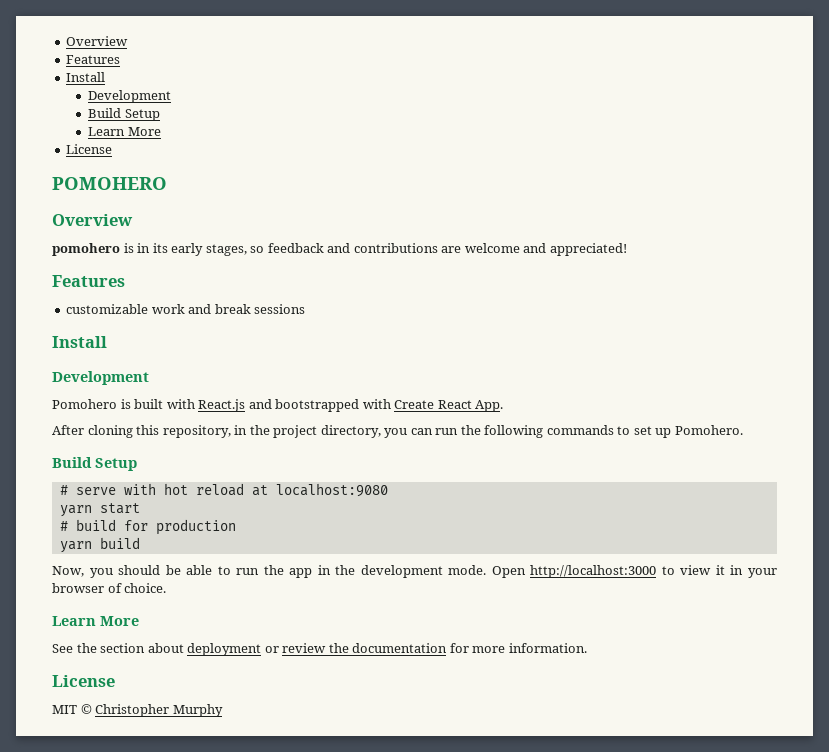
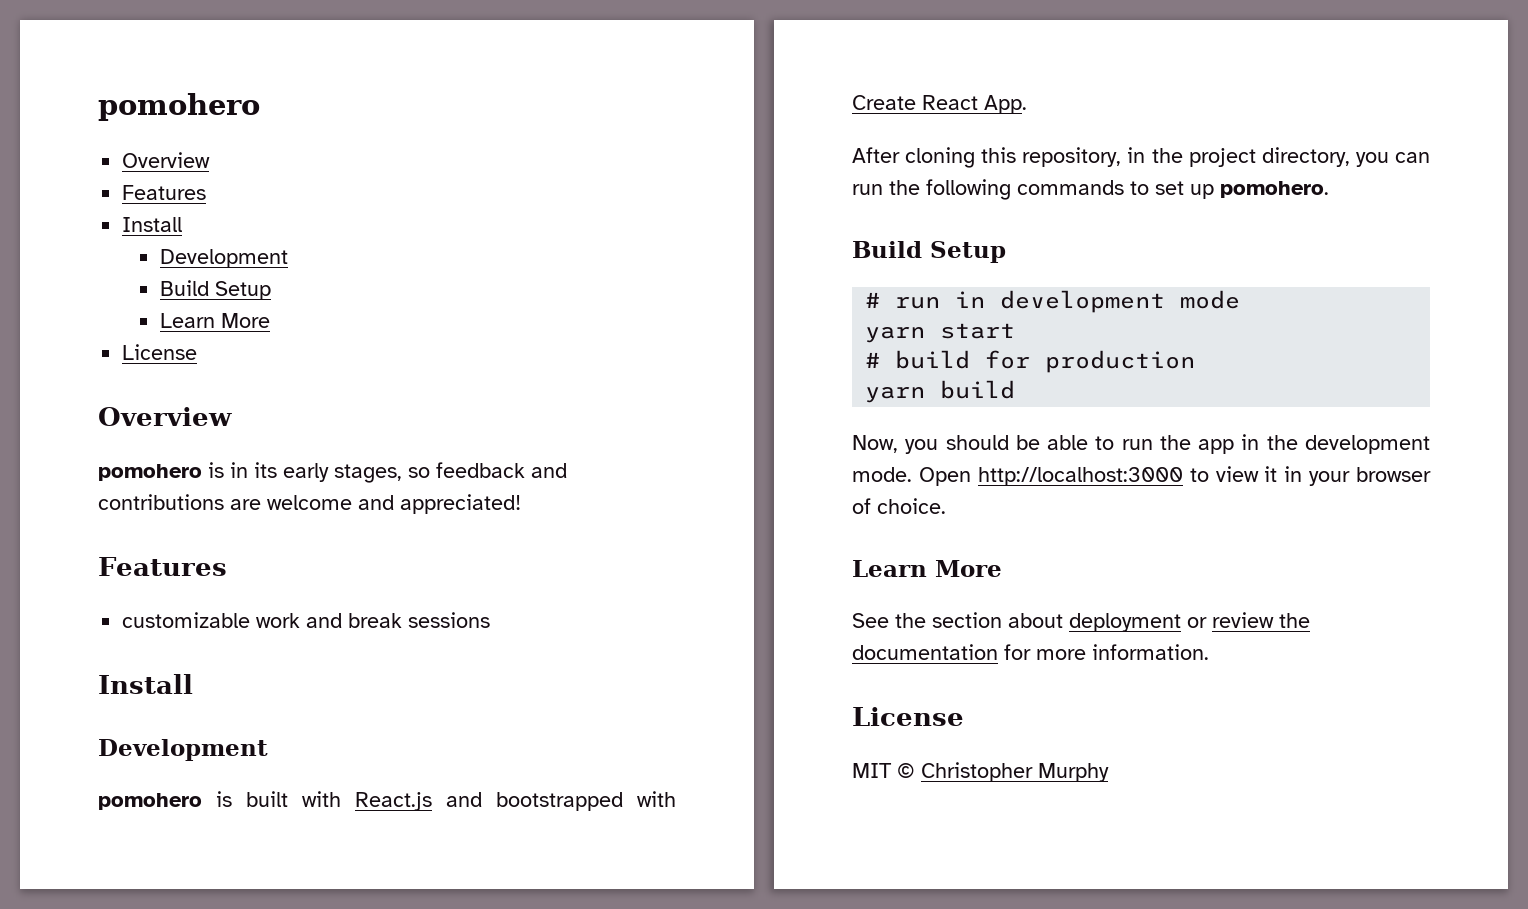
(66, 41) none -> [98,93,260,121] pomohero //
[52,177,167,190] // POMOHERO -> (198, 352) none
[52,399,117,409] Pomohero -> [98,793,202,810] pomohero
[674,425,743,435] Pomohero. -> [1220,181,1329,198] pomohero.
[75,483,388,497] serve with hot reload at localhost:9080 -> [895,290,1241,313] run in development mode

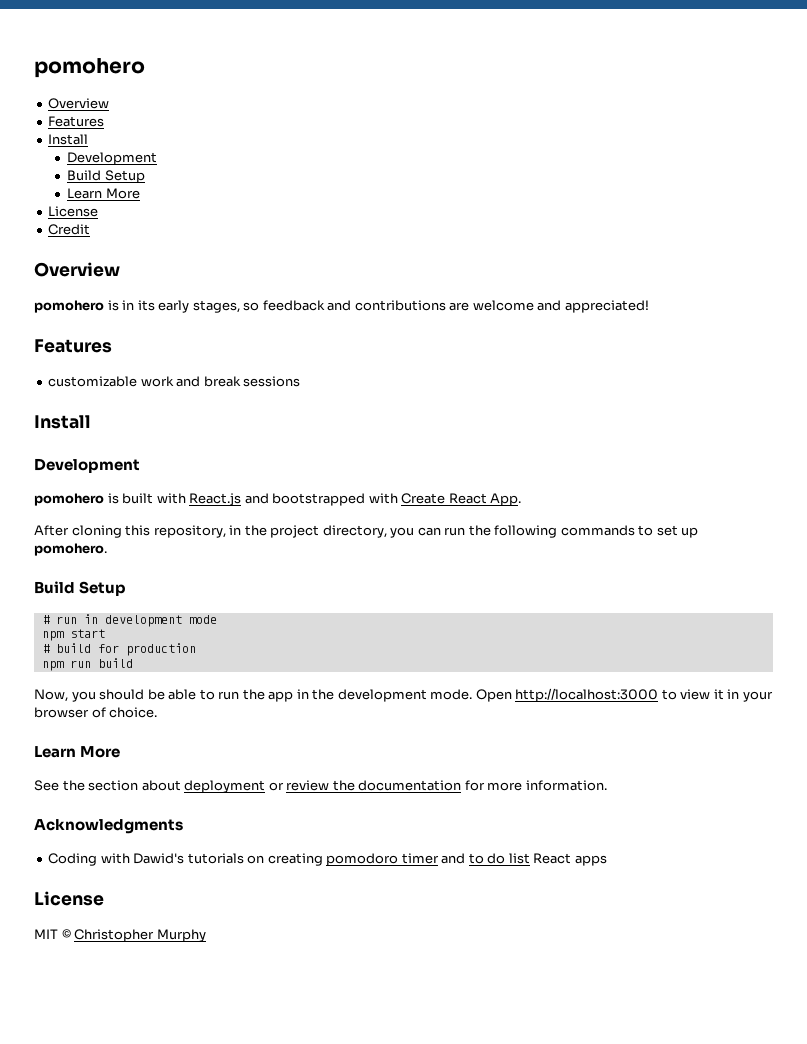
(198, 352) none -> [48,224,91,235] // Credit
[865,326,926,343] yarn -> [41,631,64,641] npm
[865,386,926,403] yarn -> [41,660,91,671] npm run
(1209, 652) none -> [34,819,183,834] [48,853,607,866] // Acknowledgments // Coding with Dawid's tutorials on creating pomodoro timer and to do list React apps

